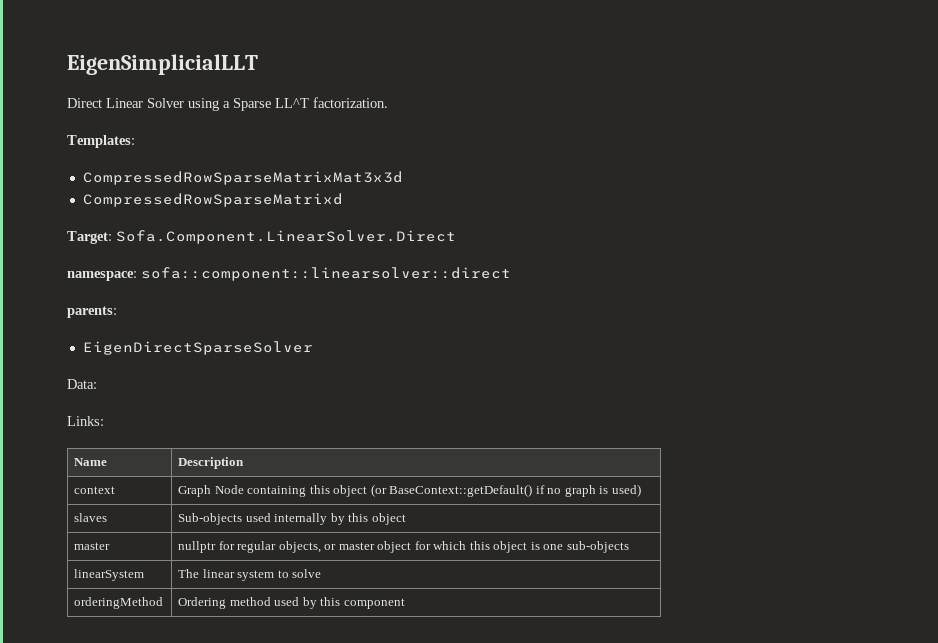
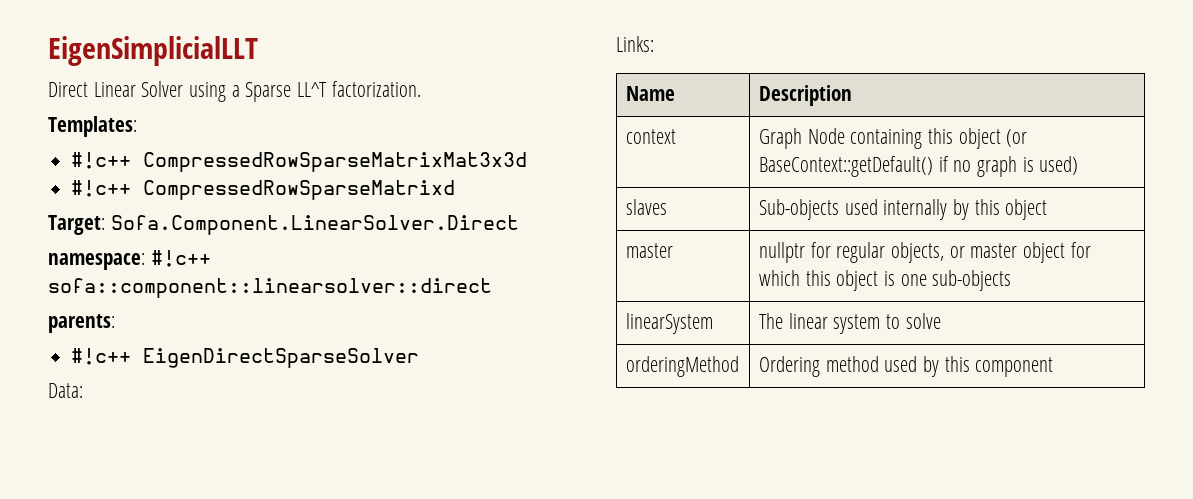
(135, 141) none -> [71,152,132,169] #!c++
(403, 178) none -> [71,180,132,197] #!c++
(137, 276) none -> [150,250,211,267] #!c++
(117, 312) none -> [71,348,132,365] #!c++

